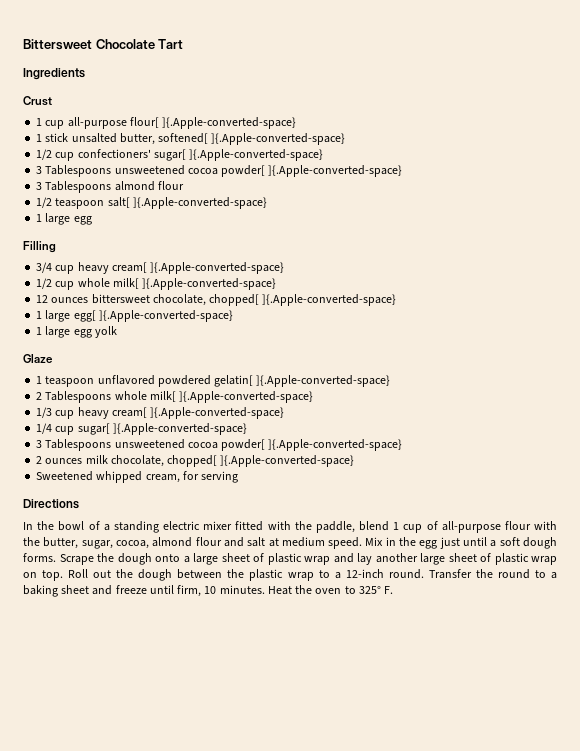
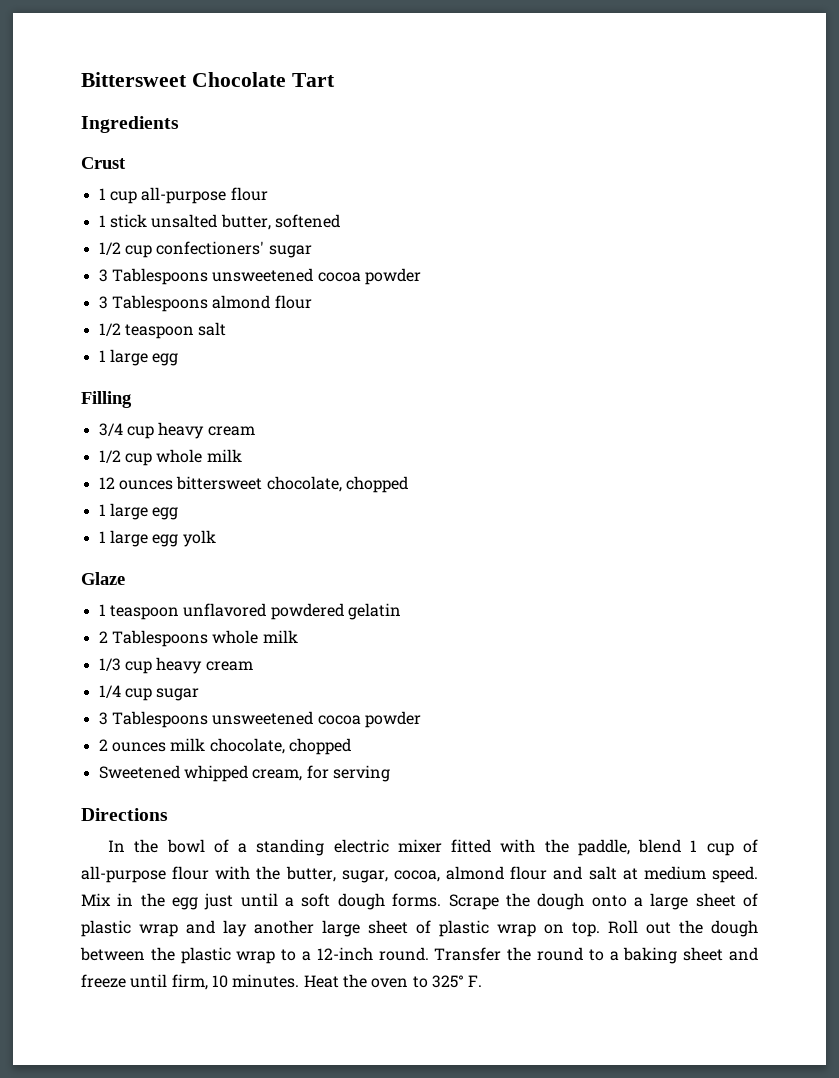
[129,117,297,129] flour[ ]{.Apple-converted-space} -> [230,187,268,201] flour
[158,133,346,145] softened[ ]{.Apple-converted-space} -> [274,214,340,228] softened
[153,149,324,161] [36,165,403,177] sugar[ ]{.Apple-converted-space} // 3 Tablespoons unsweetened cocoa powder[ ]{.Apple-converted-space} -> [268,245,312,258] [98,268,421,285] sugar // 3 Tablespoons unsweetened cocoa powder
[107,197,267,209] salt[ ]{.Apple-converted-space} -> [198,322,227,336] salt
[111,262,285,274] cream[ ]{.Apple-converted-space} -> [207,426,255,436] cream
[112,278,277,290] milk[ ]{.Apple-converted-space} -> [206,449,242,462] milk
[209,294,397,306] [36,310,233,322] chopped[ ]{.Apple-converted-space} // 1 large egg[ ]{.Apple-converted-space} -> [345,476,408,493] [98,503,179,520] chopped // 1 large egg
[214,375,391,387] gelatin[ ]{.Apple-converted-space} -> [347,603,401,620] gelatin
[149,391,314,403] milk[ ]{.Apple-converted-space} -> [262,630,298,643] milk
[111,407,285,419] cream[ ]{.Apple-converted-space} -> [205,661,253,671] cream
[77,423,247,435] [36,439,403,451] sugar[ ]{.Apple-converted-space} // 3 Tablespoons unsweetened cocoa powder[ ]{.Apple-converted-space} -> [156,688,200,701] [98,711,421,728] sugar // 3 Tablespoons unsweetened cocoa powder
[167,455,355,467] chopped[ ]{.Apple-converted-space} -> [288,738,351,755] chopped

